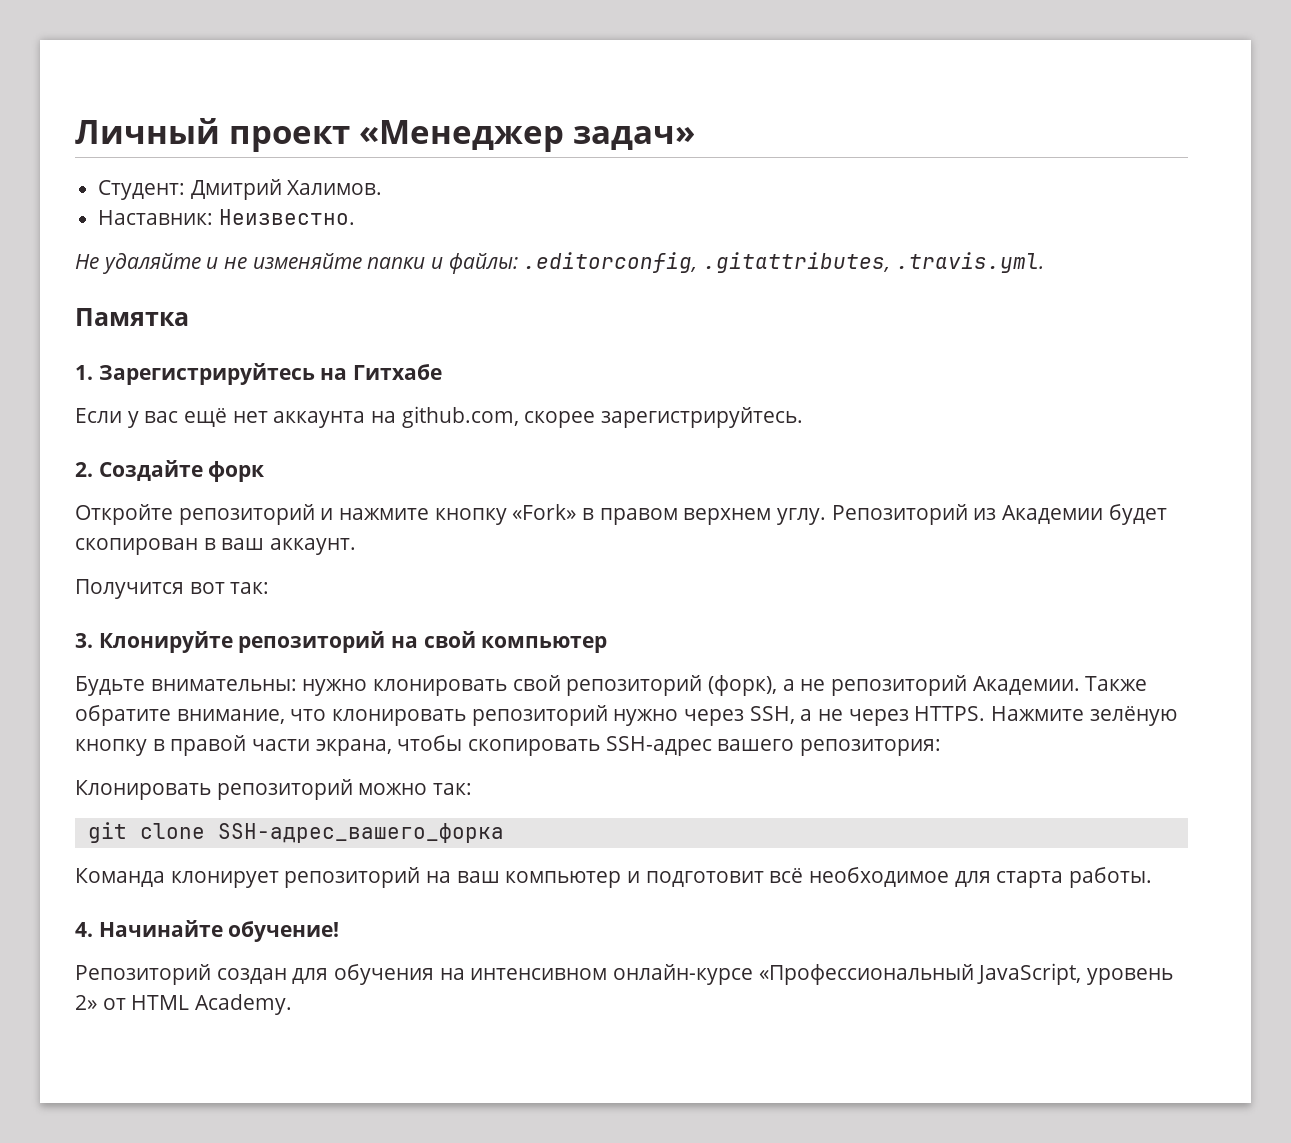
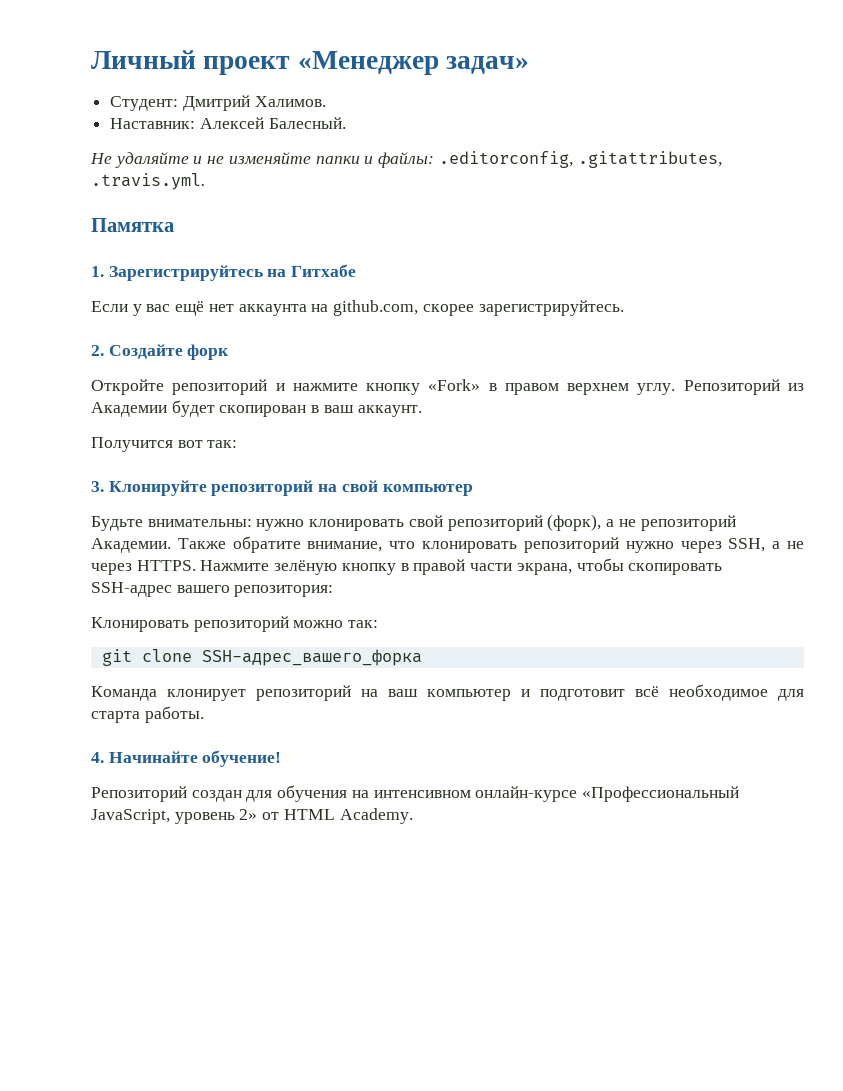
[218,209,355,225] Неизвестно. -> [199,117,346,129] Алексей Балесный.

